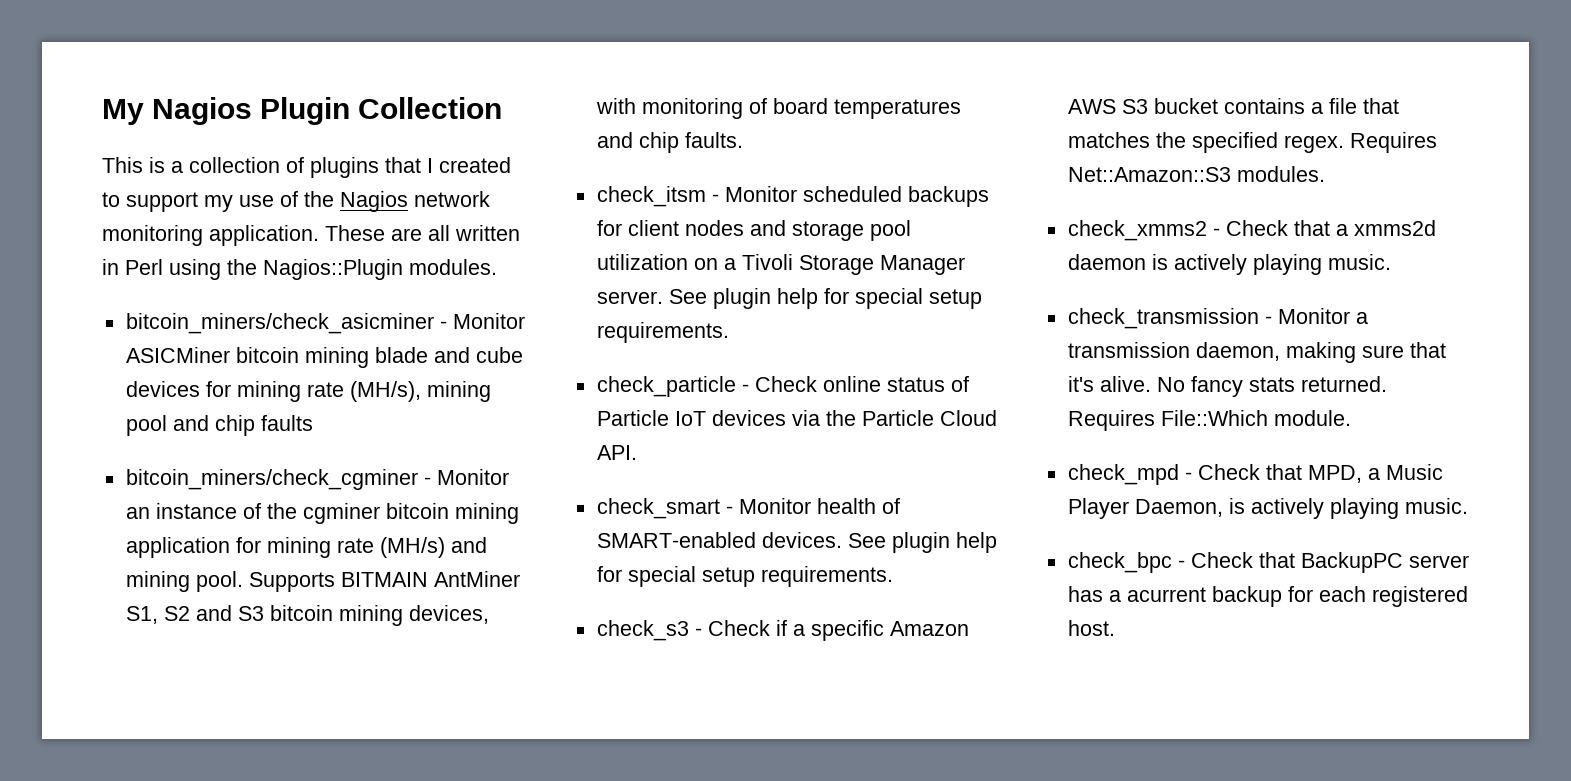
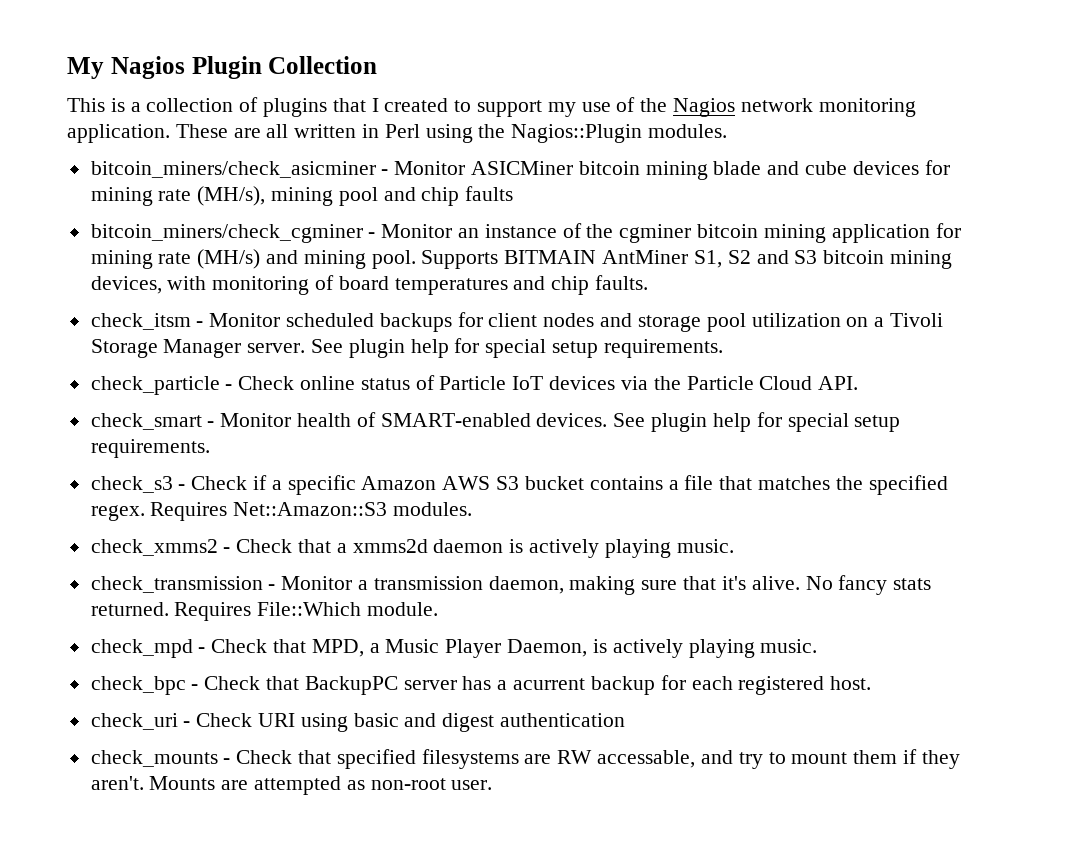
(1115, 628) none -> [90,713,626,732] [90,749,960,769] [90,776,493,795] // check_uri - Check URI using basic and digest authentication // check_mounts - Check that specified filesystems are RW accessable, and try to mount them if they aren't. Mounts are attempted as non-root user.

